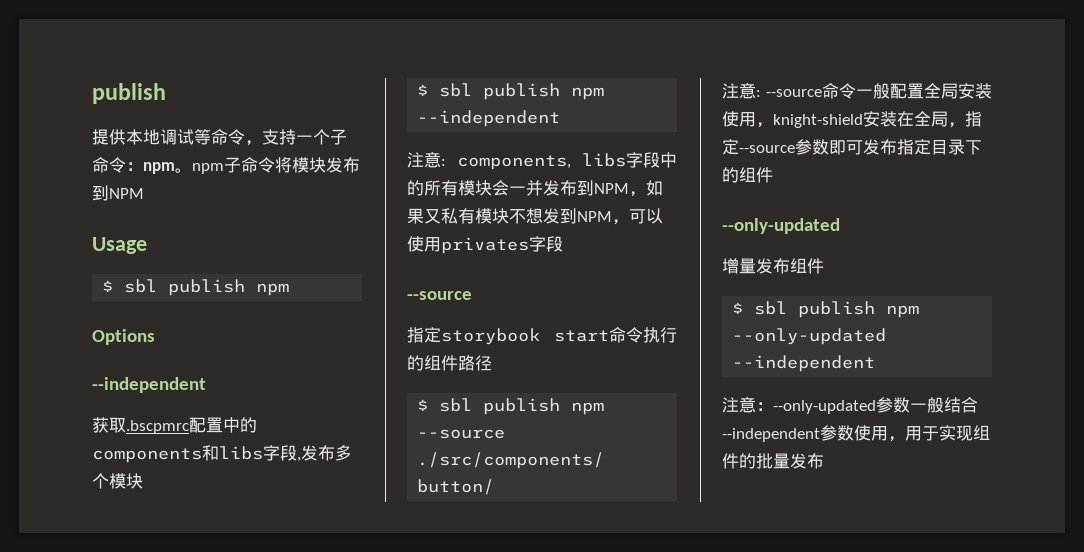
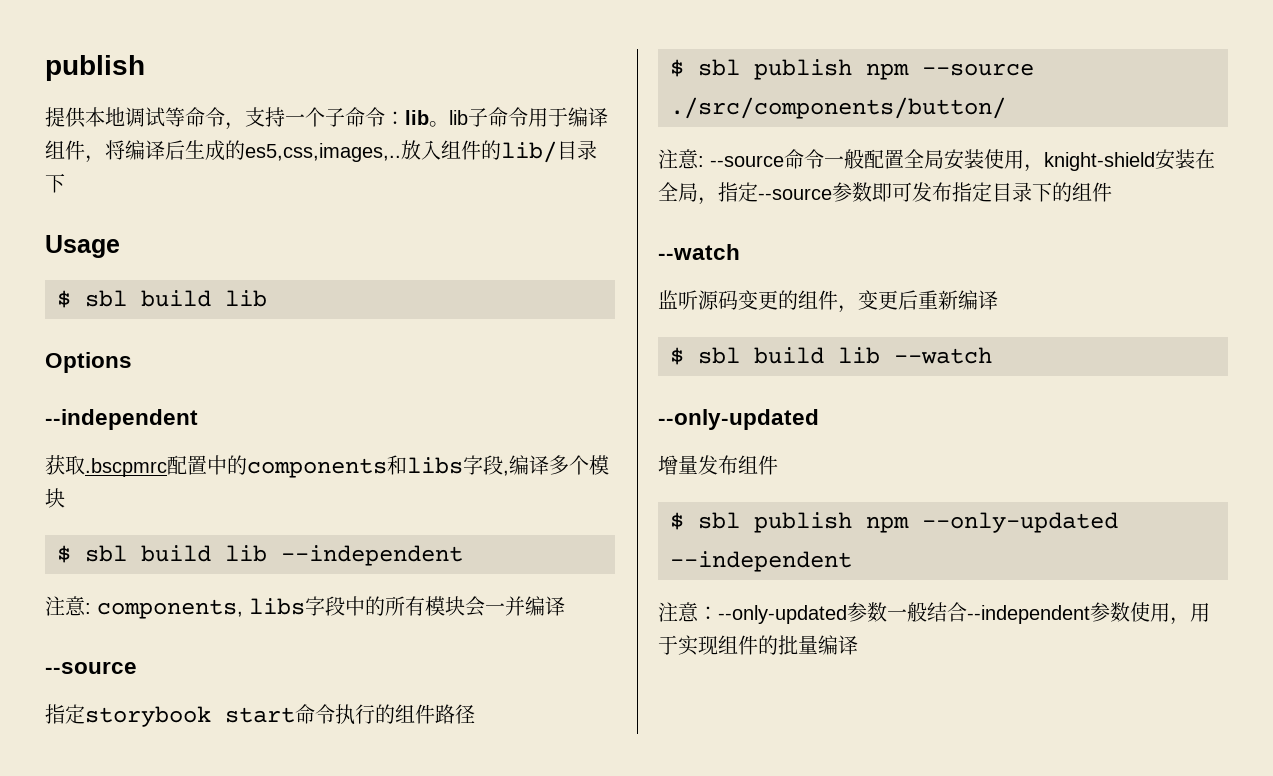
[143,157,360,174] [92,185,144,201] npm。npm子命令将模块发布到NPM -> [405,107,608,127] [45,140,597,163] [45,173,65,193] lib。lib子命令用于编译组件，将编译后生成的es5,css,images,..放入组件的lib/目录下
[168,279,290,296] publish npm -> [141,290,267,307] build lib
[301,445,335,461] 发布 -> [509,455,549,475] 编译
[483,83,605,100] publish npm -> [141,545,267,562] build lib
[543,180,663,197] [407,208,663,225] [407,236,563,254] 发布到NPM，如果又私有模块不想发到NPM，可以使用privates字段 -> [525,596,565,616] 编译
(773, 175) none -> [658,244,740,260] [658,290,998,313] [670,347,992,365] // --watch // 监听源码变更的组件，变更后重新编译 // $ sbl build lib --watch
[790,453,824,469] 发布 -> [818,635,858,655] 编译

